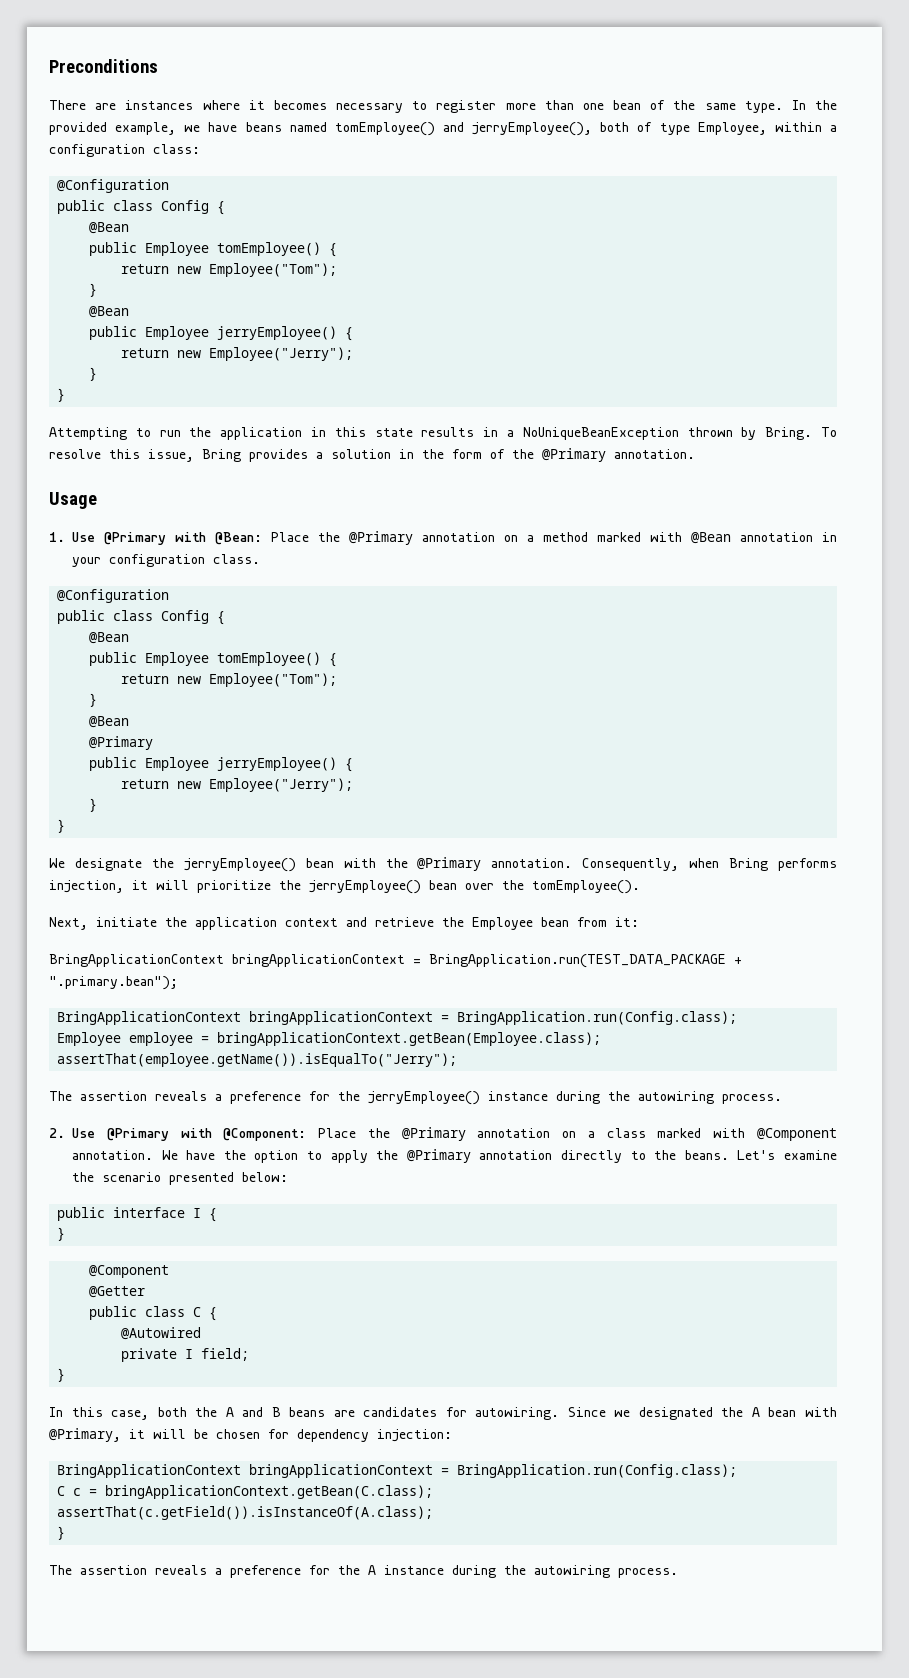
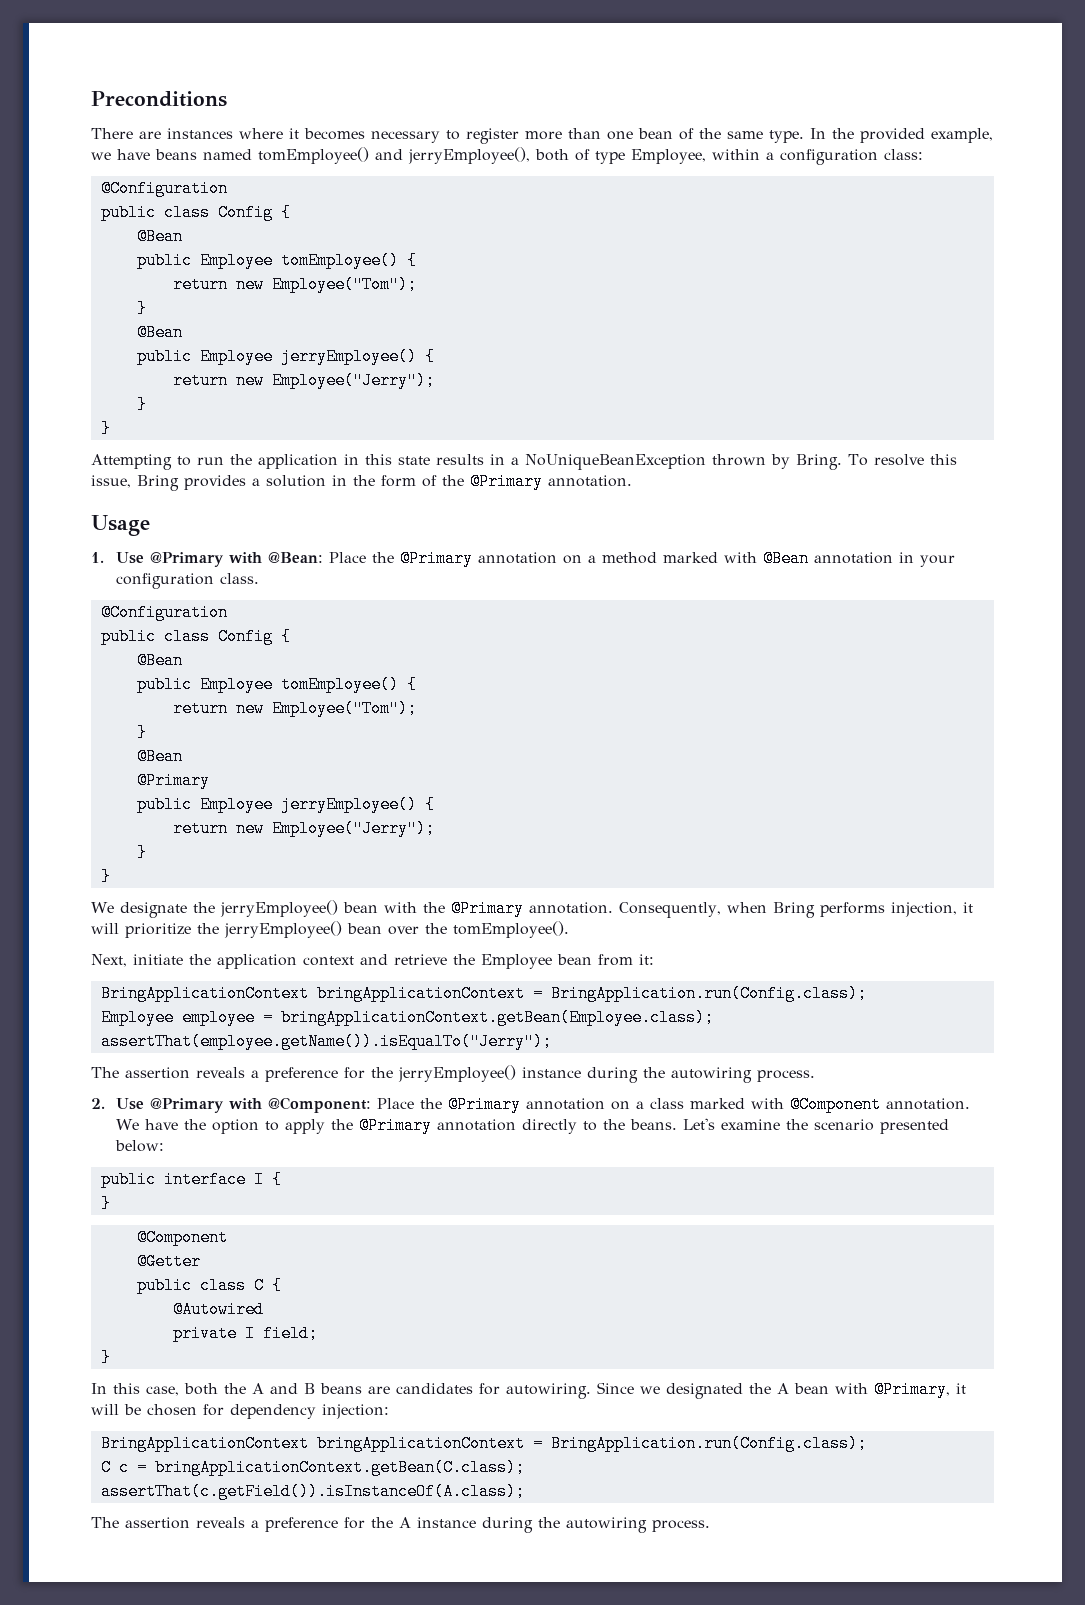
[49,954,742,968] [49,976,178,990] // BringApplicationContext bringApplicationContext = BringApplication.run(TEST_DATA_PACKAGE + ".primary.bean"); -> (654, 959) none
[57,1526,66,1540] // } -> (525, 1491) none

